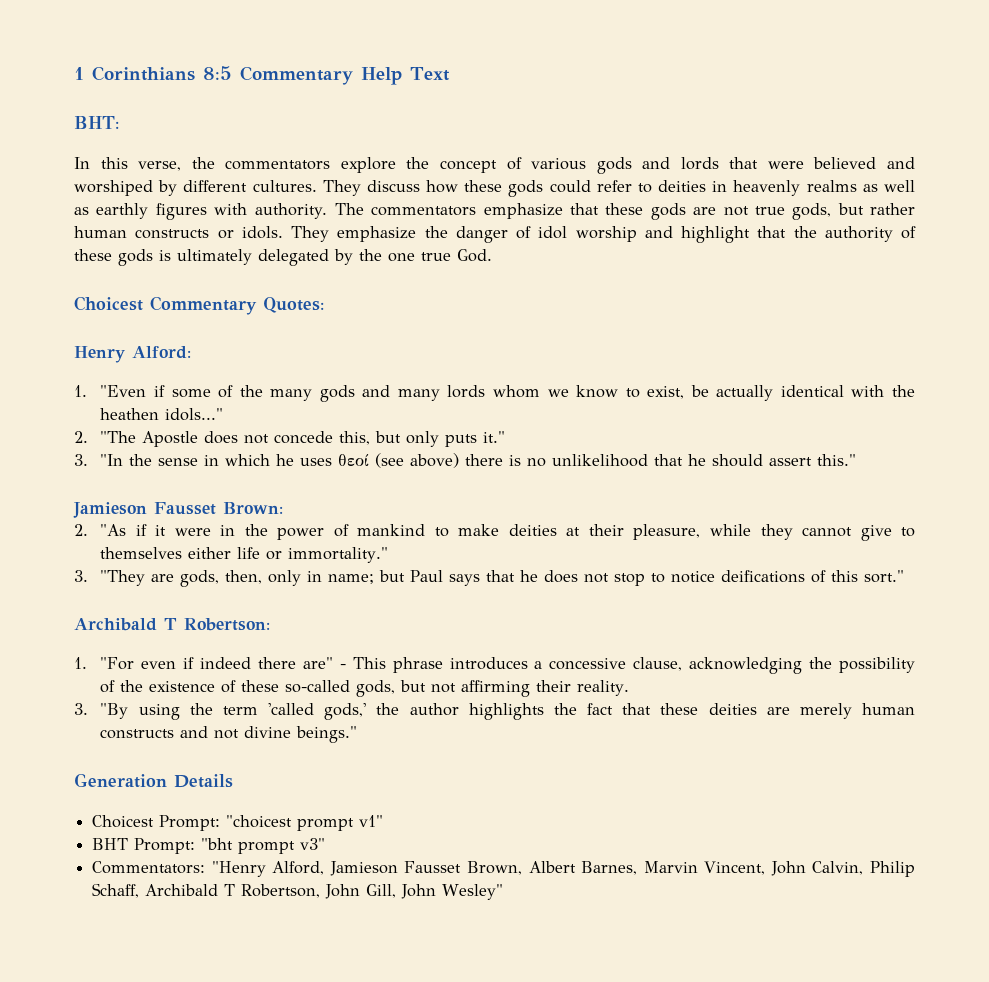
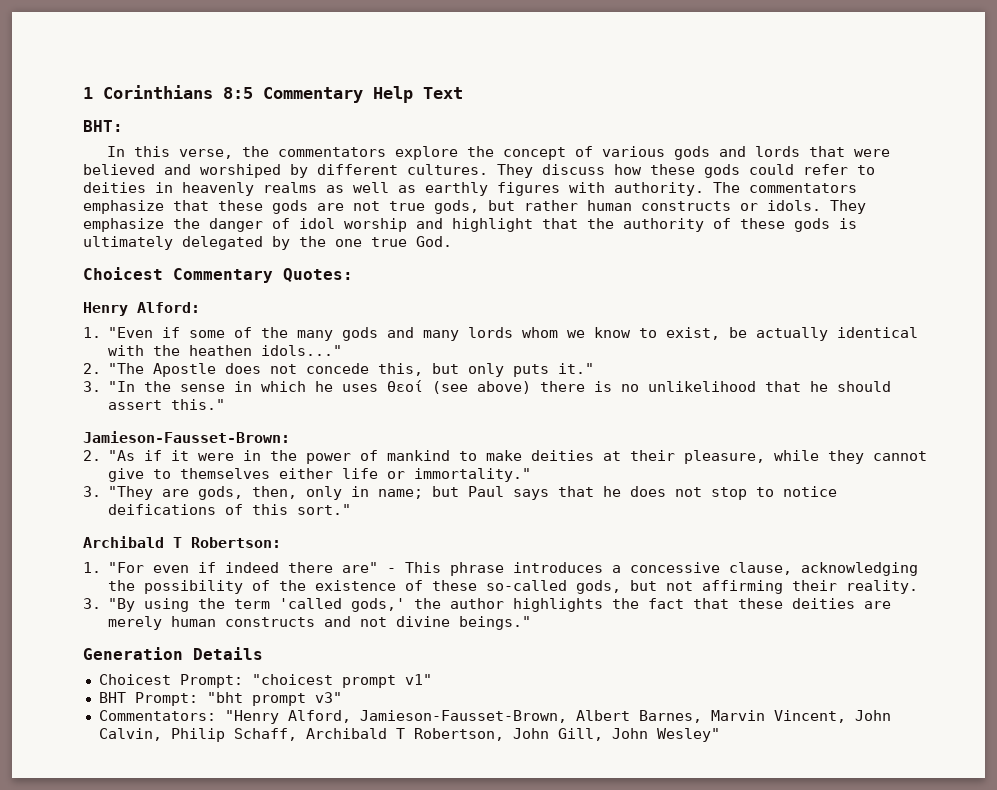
[73,502,283,518] Jamieson Fausset Brown: -> [83,431,290,443] Jamieson-Fausset-Brown:
[329,861,523,876] Jamieson Fausset Brown, -> [359,710,567,723] Jamieson-Fausset-Brown,

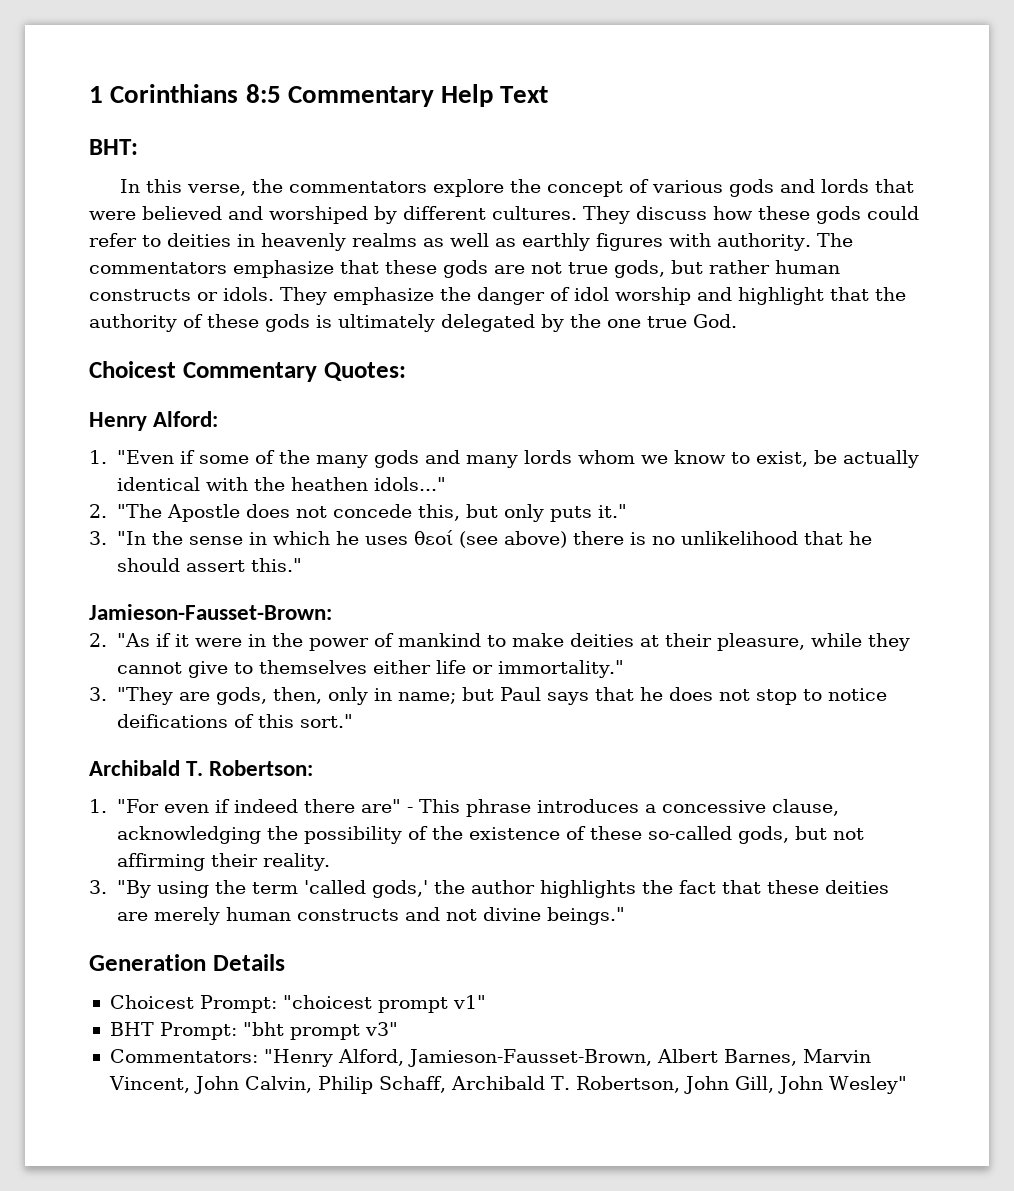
[173,537,182,548] T -> [186,761,204,776] T.
[395,728,405,739] T -> [550,1076,570,1090] T.

